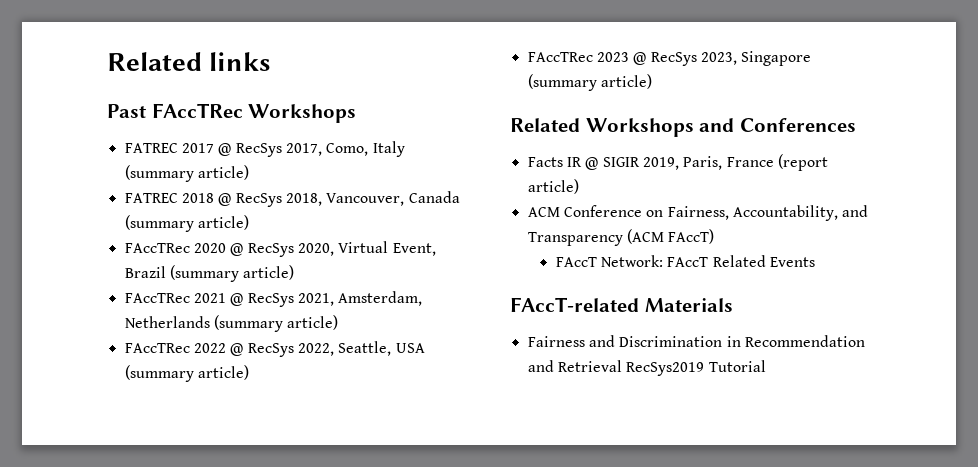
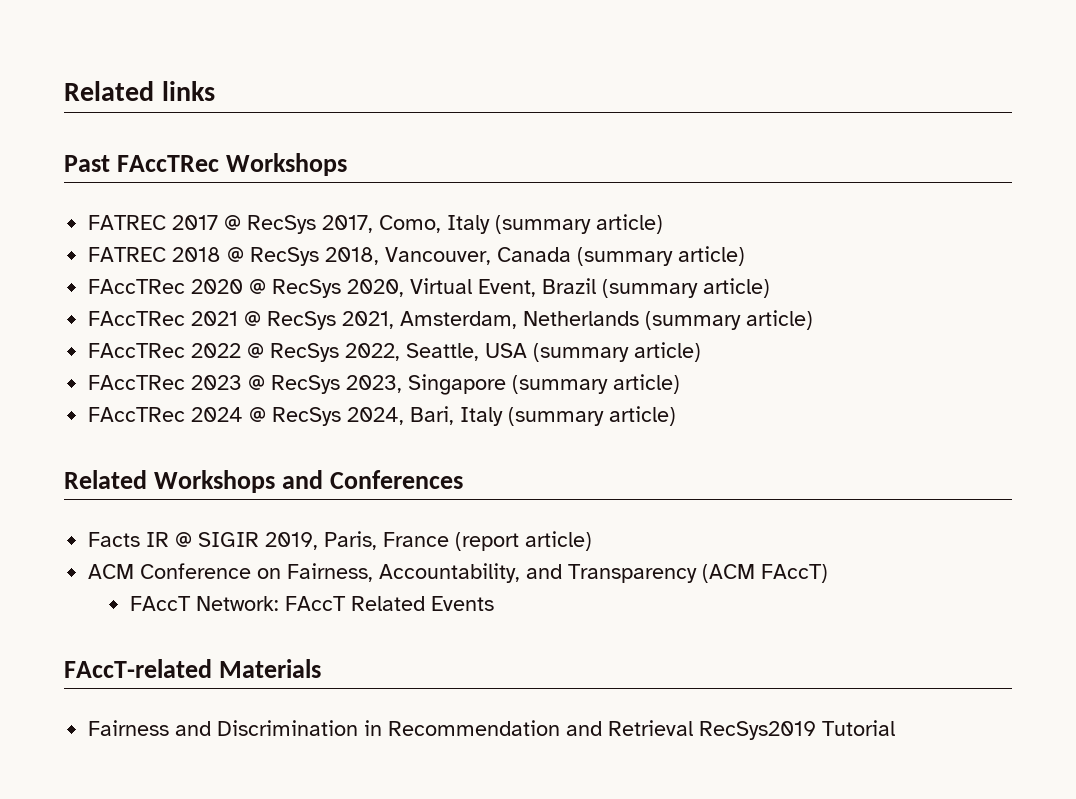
(652, 81) none -> [88,406,677,426] // FAccTRec 2024 @ RecSys 2024, Bari, Italy (summary article)

